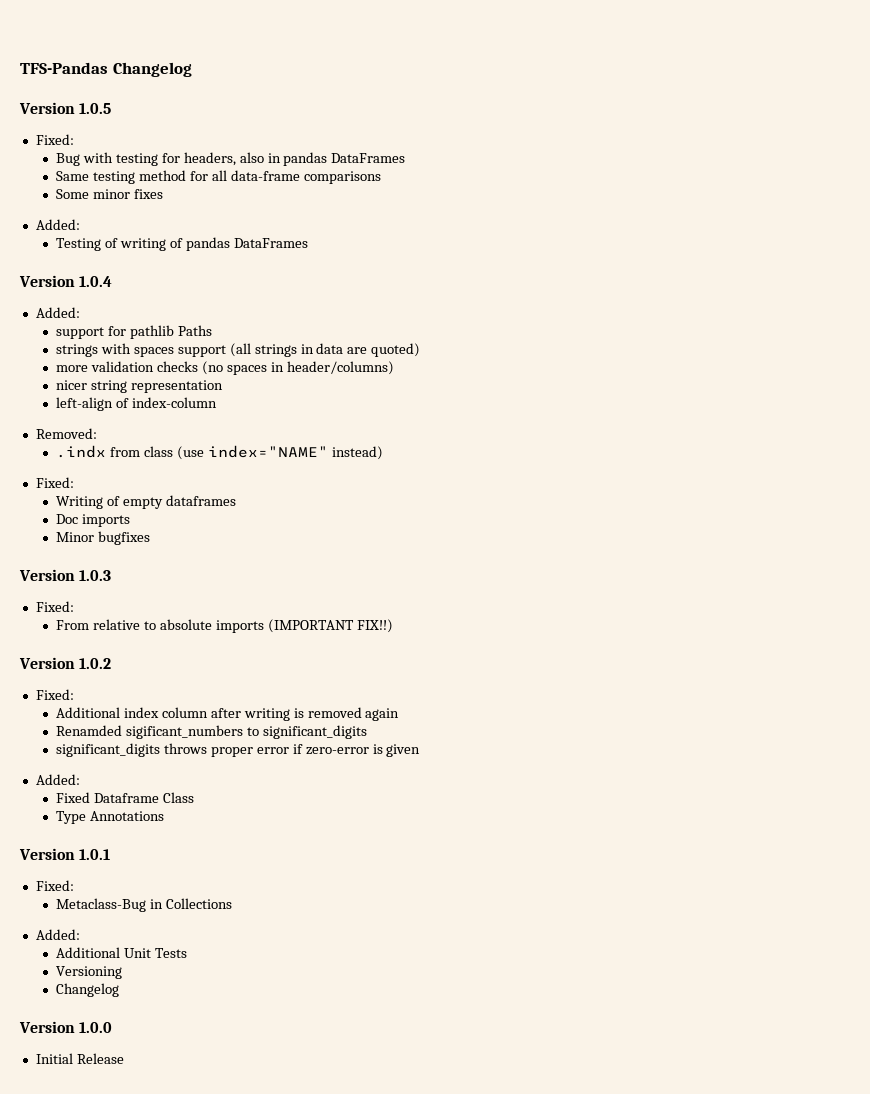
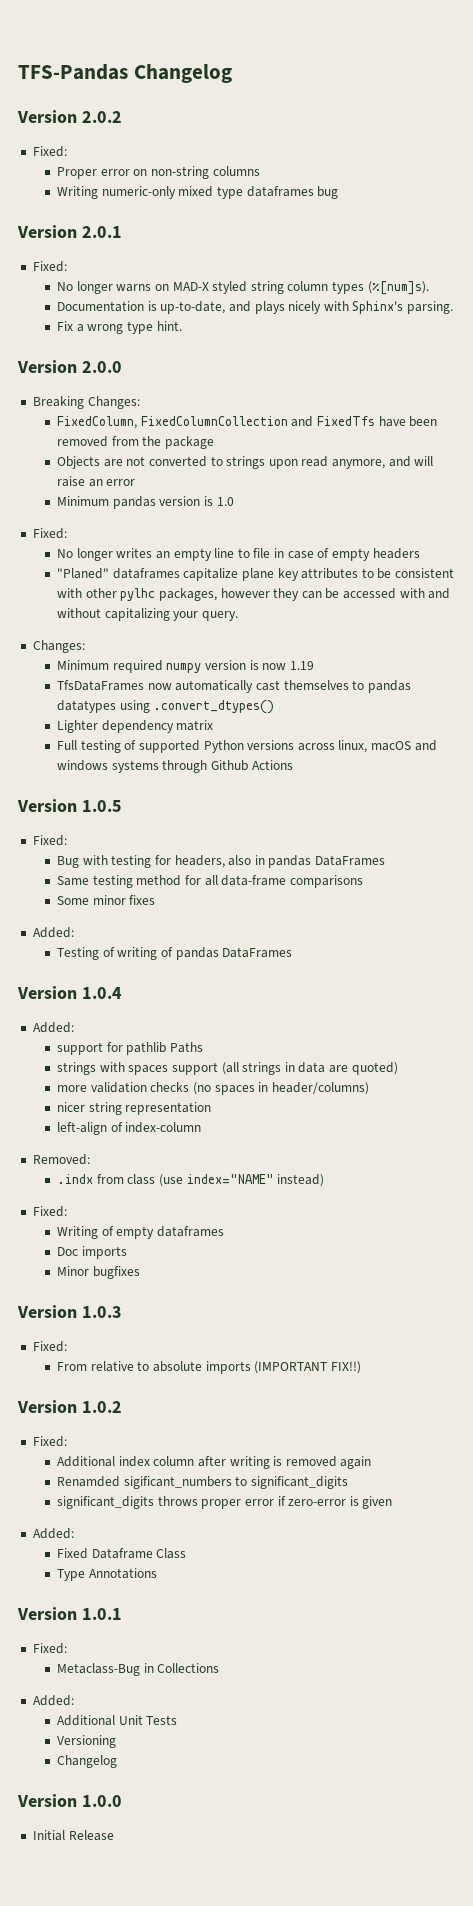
(192, 69) none -> [17,110,122,123] [32,146,67,157] [56,166,260,179] [56,186,339,199] [17,225,122,238] [32,261,67,272] [56,281,429,295] [56,301,454,314] [56,321,182,334] [17,360,122,373] [32,396,140,409] [56,416,438,429] [56,436,214,449] [56,456,434,469] [56,476,136,487] [56,496,234,509] [32,528,67,539] [56,548,420,561] [56,568,455,581] [56,588,451,601] [56,608,238,621] [32,640,85,653] [56,660,314,673] [56,680,411,693] [56,700,275,714] [56,720,214,733] [56,740,437,753] [56,760,293,773] // Version 2.0.2 // Fixed: // Proper error on non-string columns // Writing numeric-only mixed type dataframes bug // Version 2.0.1 // Fixed: // No longer warns on MAD-X styled string column types (%[num]s). // Documentation is up-to-date, and plays nicely with Sphinx's parsing. // Fix a wrong type hint. // Version 2.0.0 // Breaking Changes: // FixedColumn, FixedColumnCollection and FixedTfs have been removed from the package // Objects are not converted to strings upon read anymore, and will raise an error // Minimum pandas version is 1.0 // Fixed: // No longer writes an empty line to file in case of empty headers // "Planed" dataframes capitalize plane key attributes to be consistent with other pylhc packages, however they can be accessed with and without capitalizing your query. // Changes: // Minimum required numpy version is now 1.19 // TfsDataFrames now automatically cast themselves to pandas datatypes using .convert_dtypes() // Lighter dependency matrix // Full testing of supported Python versions across linux, macOS and windows systems through Github Actions

